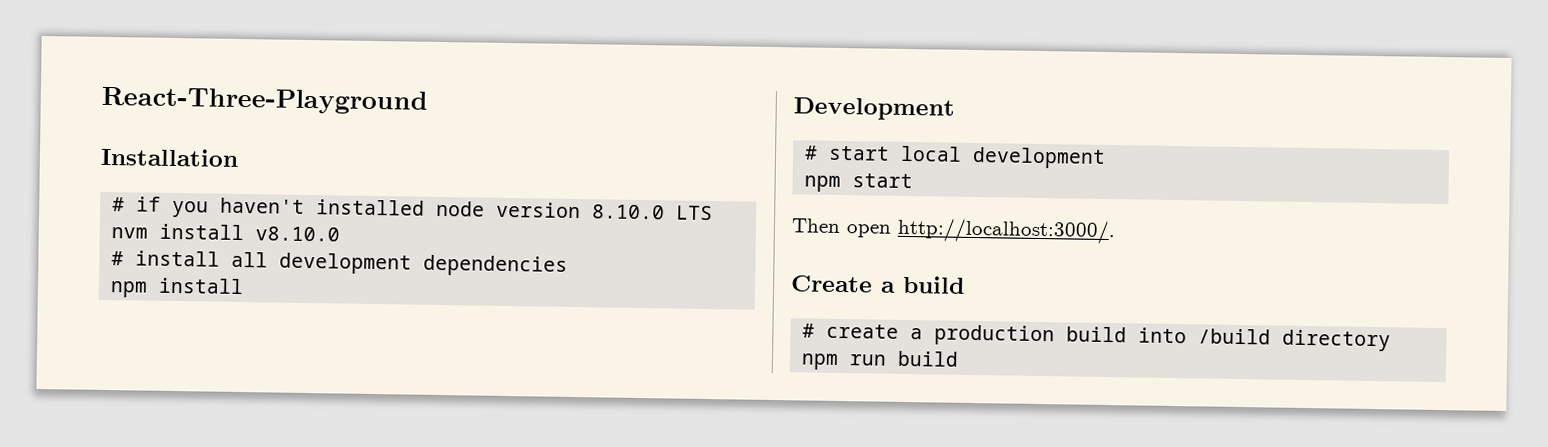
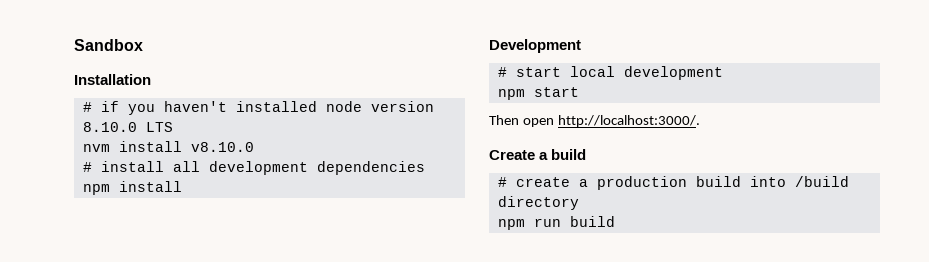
[101,86,428,115] React-Three-Playground -> [74,39,143,51] Sandbox

